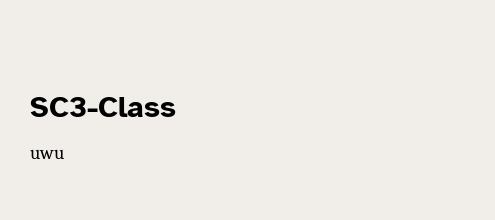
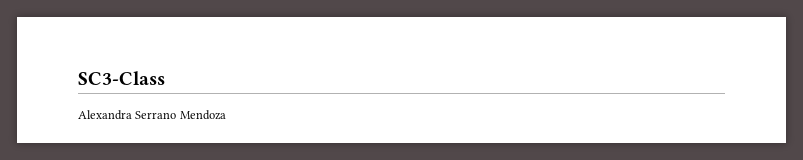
[30,149,64,159] uwu -> [78,110,226,120] Alexandra Serrano Mendoza

